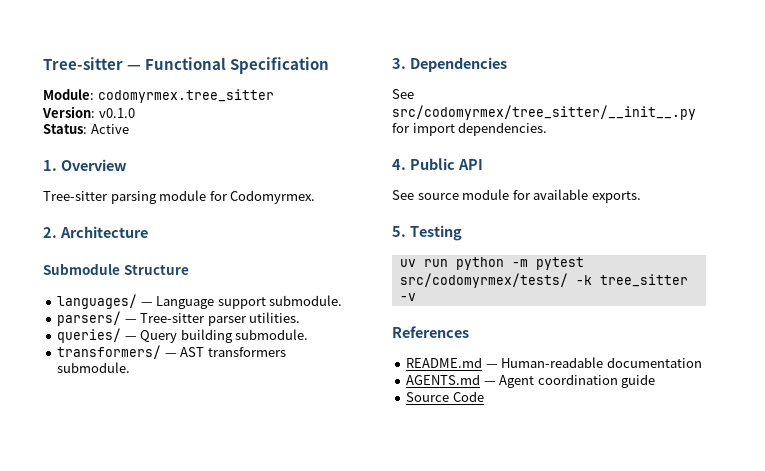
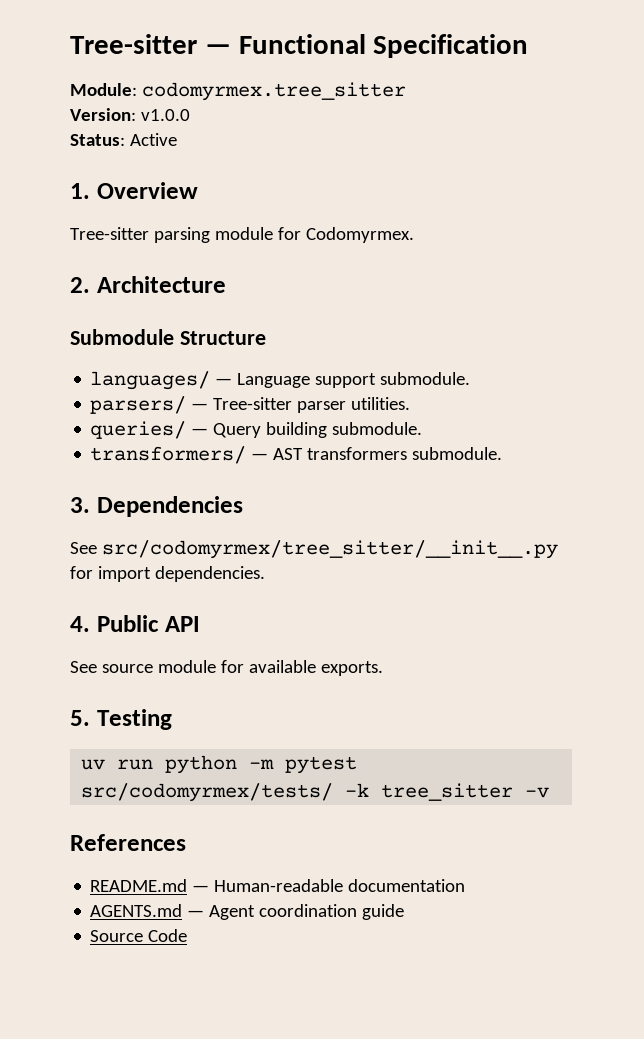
[98,108,135,118] v0.1.0 -> [140,109,190,121] v1.0.0

